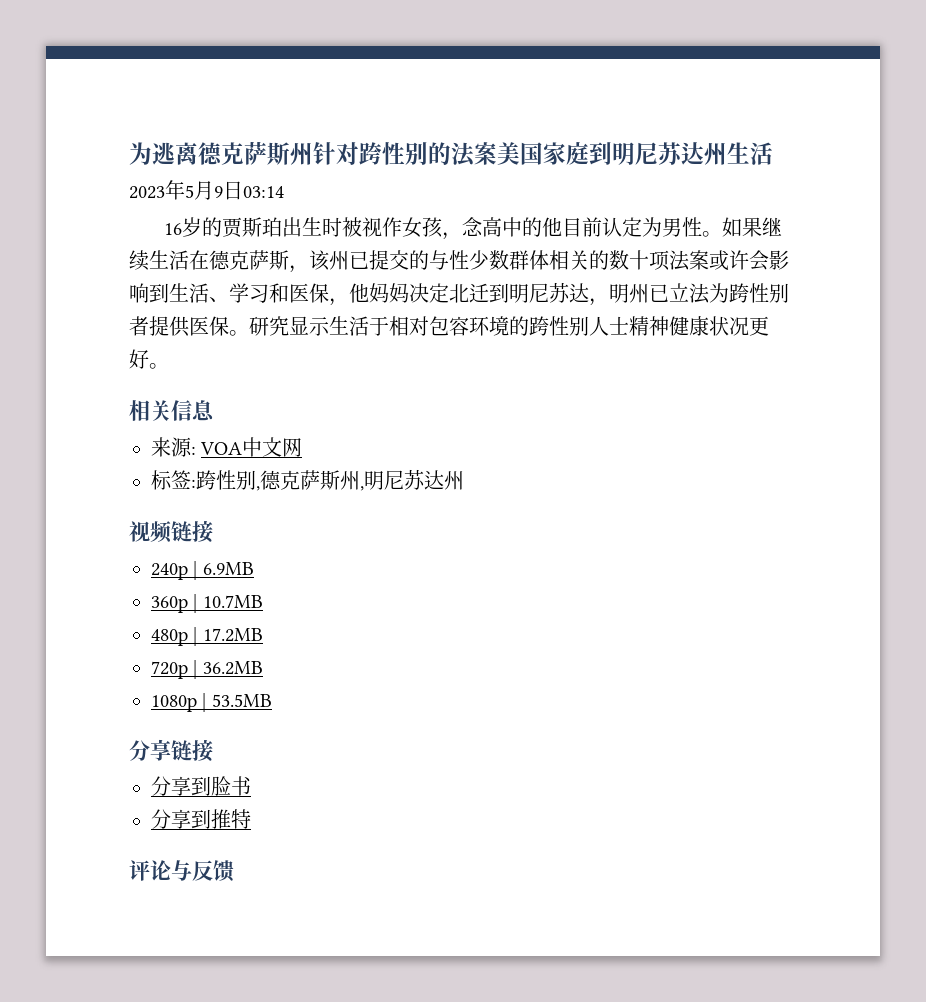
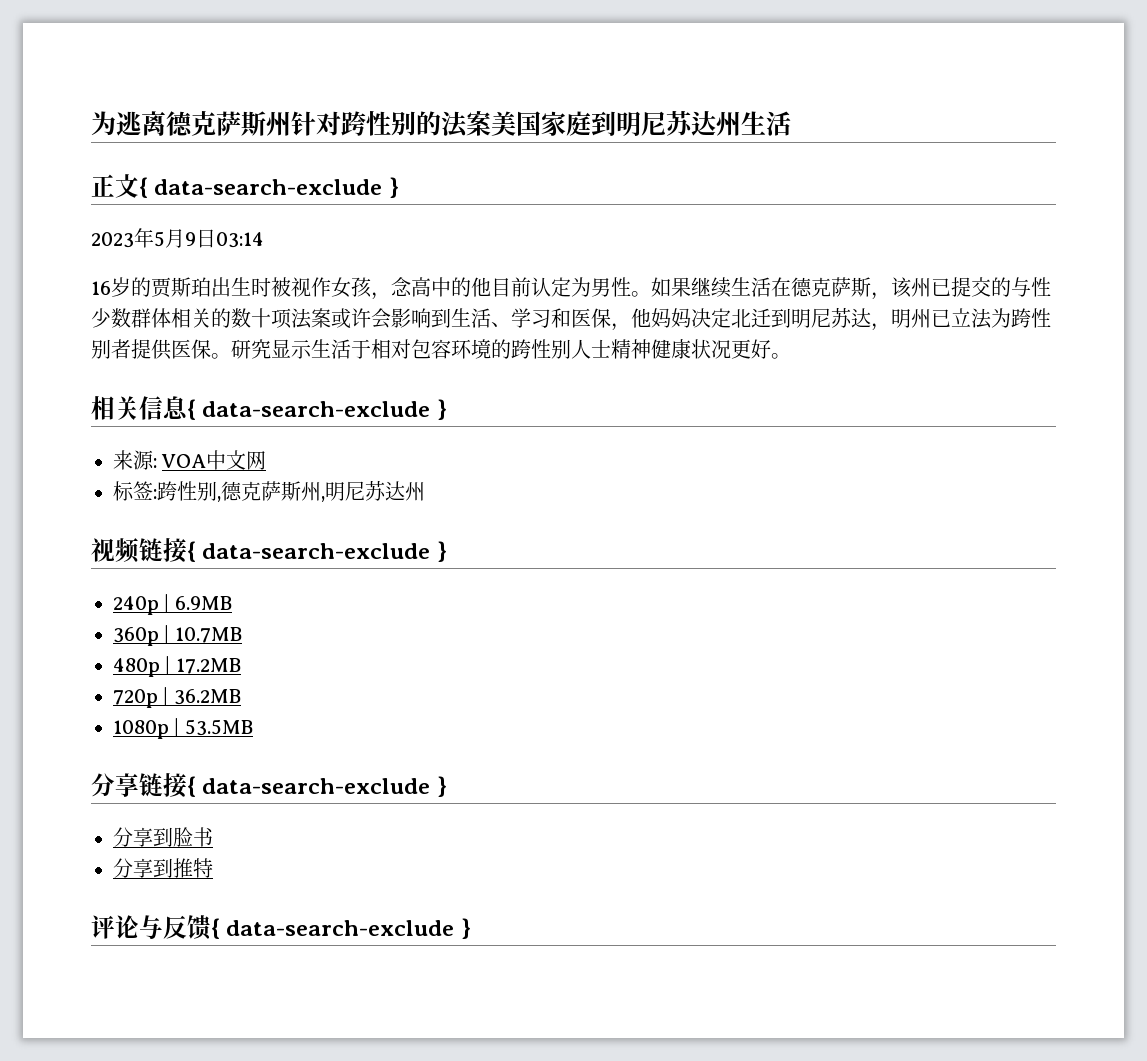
(773, 153) none -> [91,174,399,198] // 正文{ data-search-exclude }
(215, 410) none -> [187,399,447,420] { data-search-exclude }
(213, 531) none -> [187,541,447,562] { data-search-exclude }
(213, 750) none -> [187,776,447,797] { data-search-exclude }
(234, 871) none -> [211,918,471,939] { data-search-exclude }

